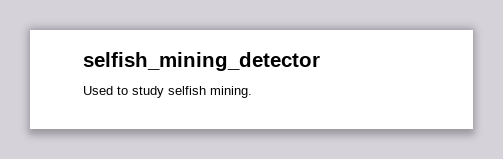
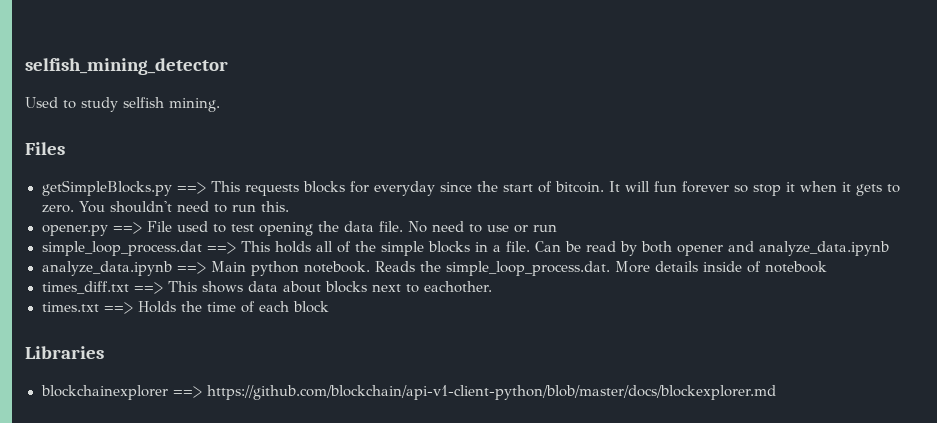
(252, 92) none -> [25,142,65,155] [41,180,900,196] [41,201,290,213] [41,221,558,236] [41,241,889,256] [41,261,827,276] [41,281,493,294] [41,301,329,314] [25,346,104,359] [40,385,777,400] // Files // getSimpleBlocks.py ==> This requests blocks for everyday since the start of bitcoin. It will fun forever so stop it when it gets to zero. You shouldn't need to run this. // opener.py ==> File used to test opening the data file. No need to use or run // simple_loop_process.dat ==> This holds all of the simple blocks in a file. Can be read by both opener and analyze_data.ipynb // analyze_data.ipynb ==> Main python notebook. Reads the simple_loop_process.dat. More details inside of notebook // times_diff.txt ==> This shows data about blocks next to eachother. // times.txt ==> Holds the time of each block // Libraries // blockchainexplorer ==> https://github.com/blockchain/api-v1-client-python/blob/master/docs/blockexplorer.md

